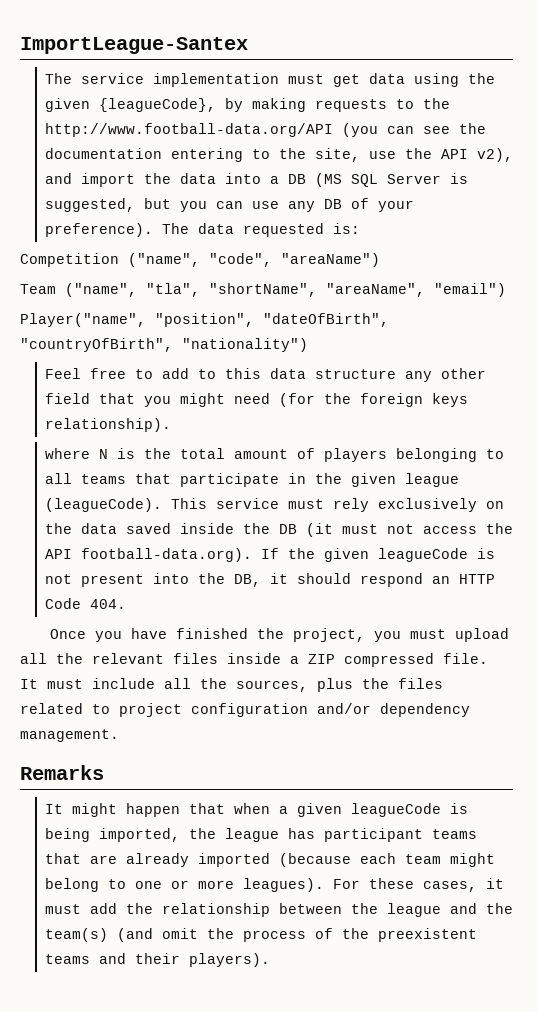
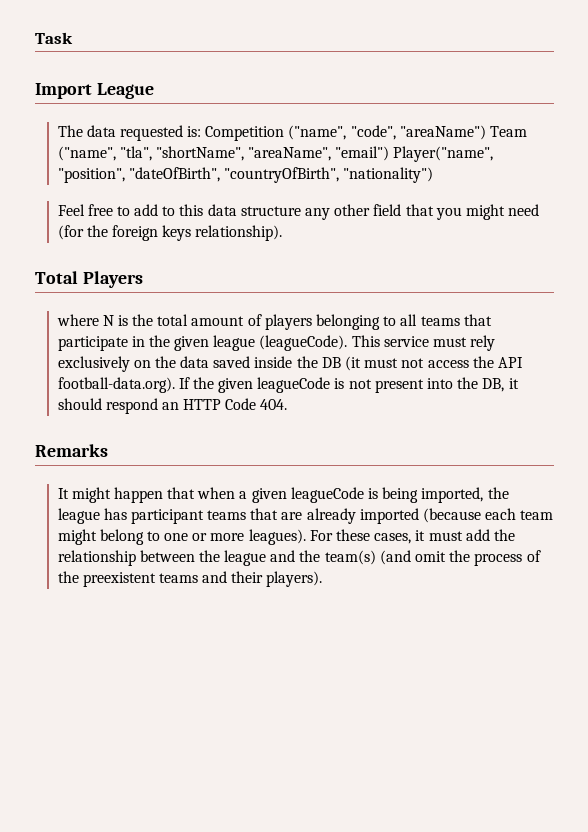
[20,37,248,54] [44,73,495,87] [44,98,450,112] [44,123,486,137] [44,148,513,162] [44,173,468,187] [44,198,414,212] [44,223,153,237] ImportLeague-Santex // The service implementation must get data using the given {leagueCode}, by making requests to the http://www.football-data.org/API (you can see the documentation entering to the site, use the API v2), and import the data into a DB (MS SQL Server is suggested, but you can use any DB of your preference). -> [35,32,73,44] [35,83,154,99] Task // Import League //
(360, 228) // -> (202, 131) none
(380, 260) // -> (486, 132) none
(506, 290) // -> (390, 153) none
(171, 425) none -> [35,271,143,288] // Total Players
[49,628,509,642] [20,653,488,667] [20,678,443,692] [20,703,470,717] [20,729,119,742] // Once you have finished the project, you must upload all the relevant files inside a ZIP compressed file. It must include all the sources, plus the files related to project configuration and/or dependency management. -> (288, 404) none

